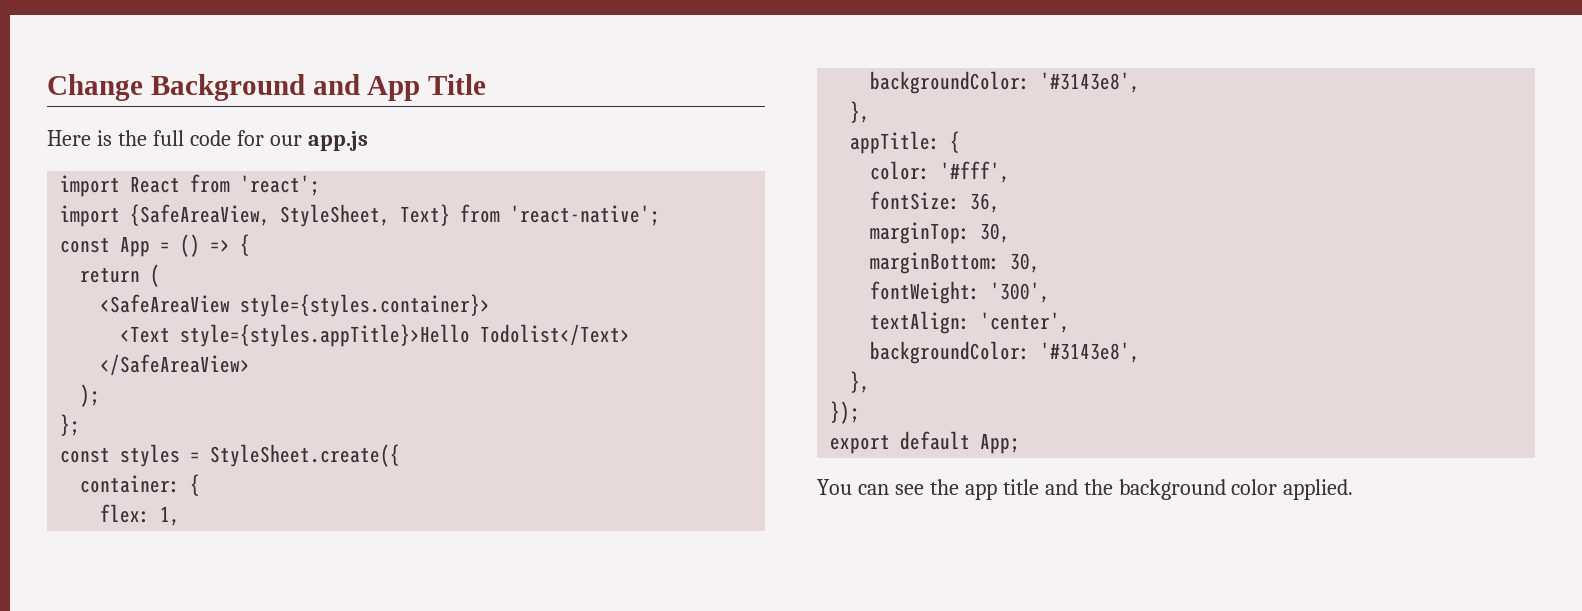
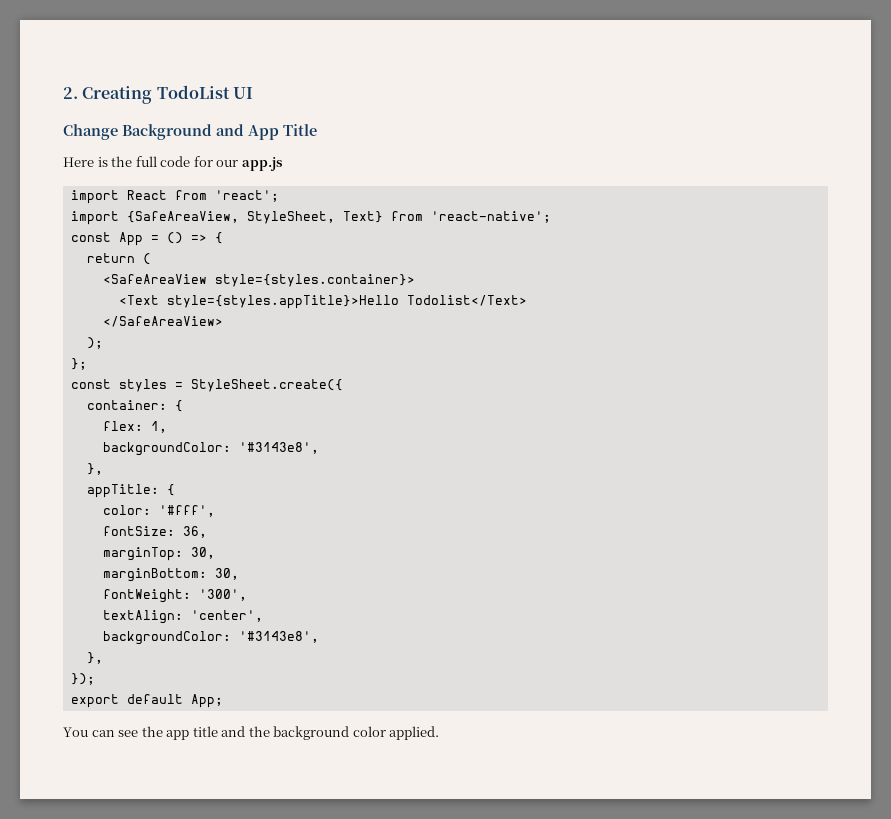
(47, 87) none -> [63,85,253,104] 2. Creating TodoList UI //

